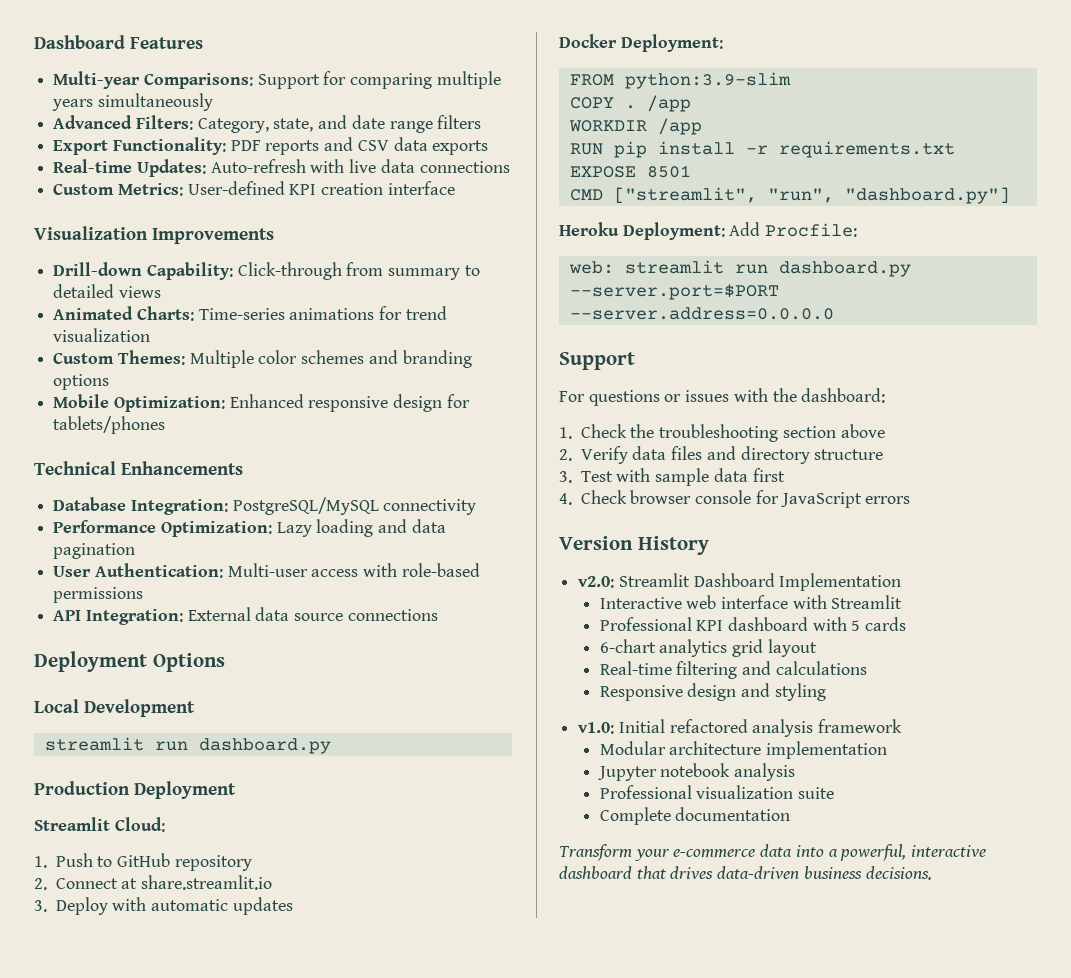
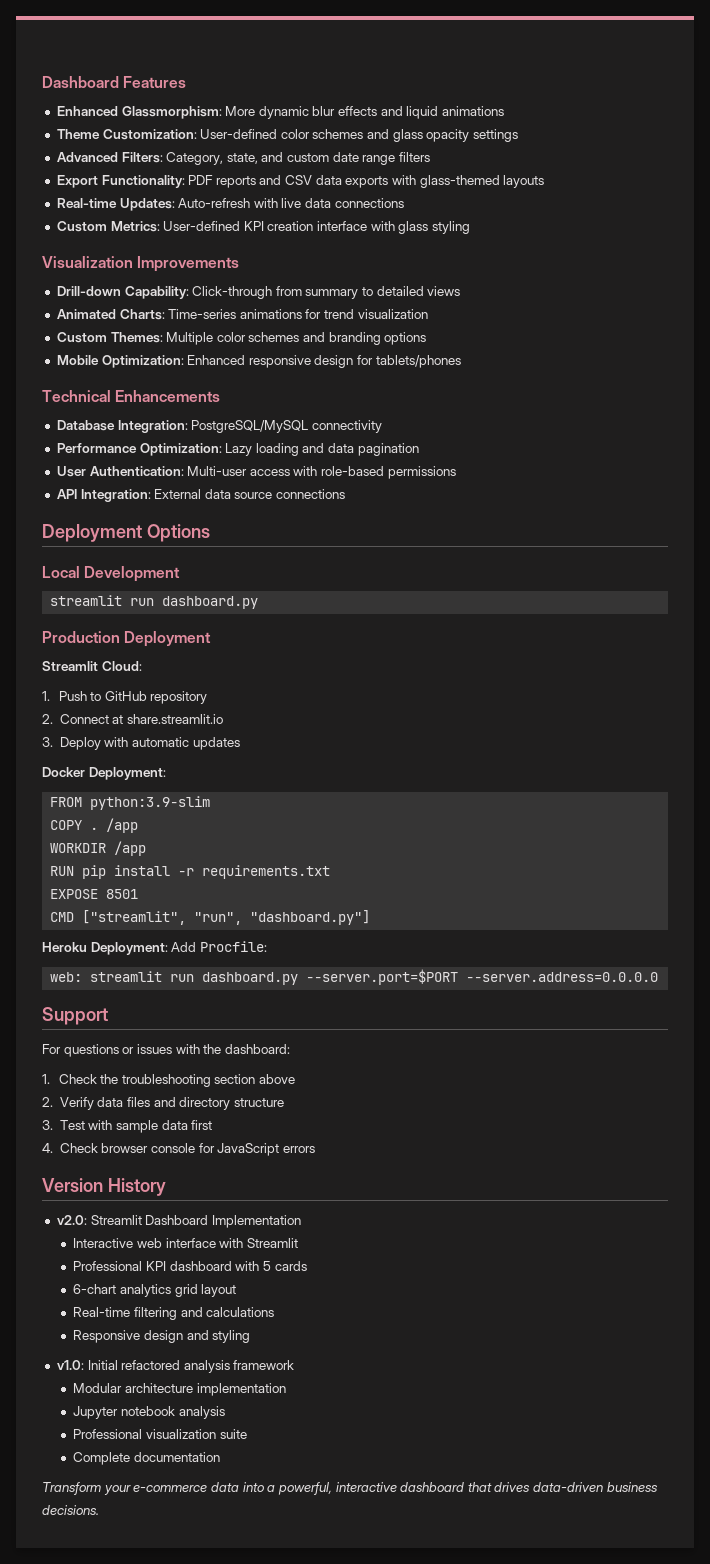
[53,71,501,89] [52,93,213,111] Multi-year Comparisons: Support for comparing multiple years simultaneously -> [56,106,505,119] [56,129,519,142] Enhanced Glassmorphism: More dynamic blur effects and liquid animations // Theme Customization: User-defined color schemes and glass opacity settings
(348, 122) none -> [287,153,330,162] custom
(489, 147) none -> [392,175,545,188] with glass-themed layouts
(455, 188) none -> [370,221,471,234] with glass styling

